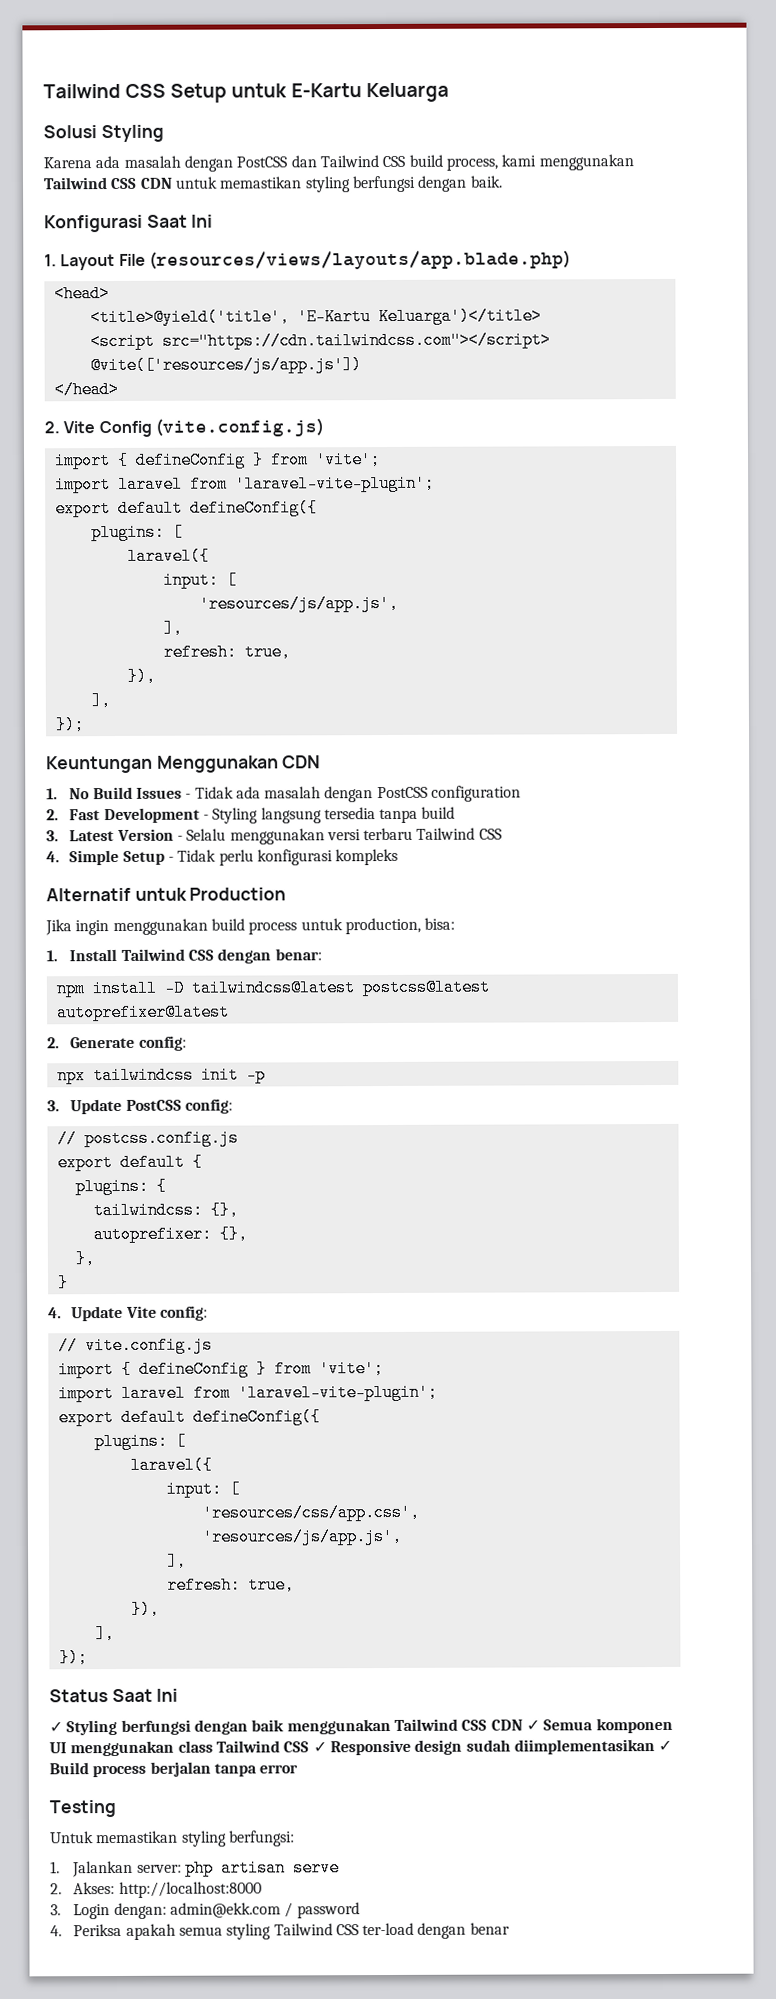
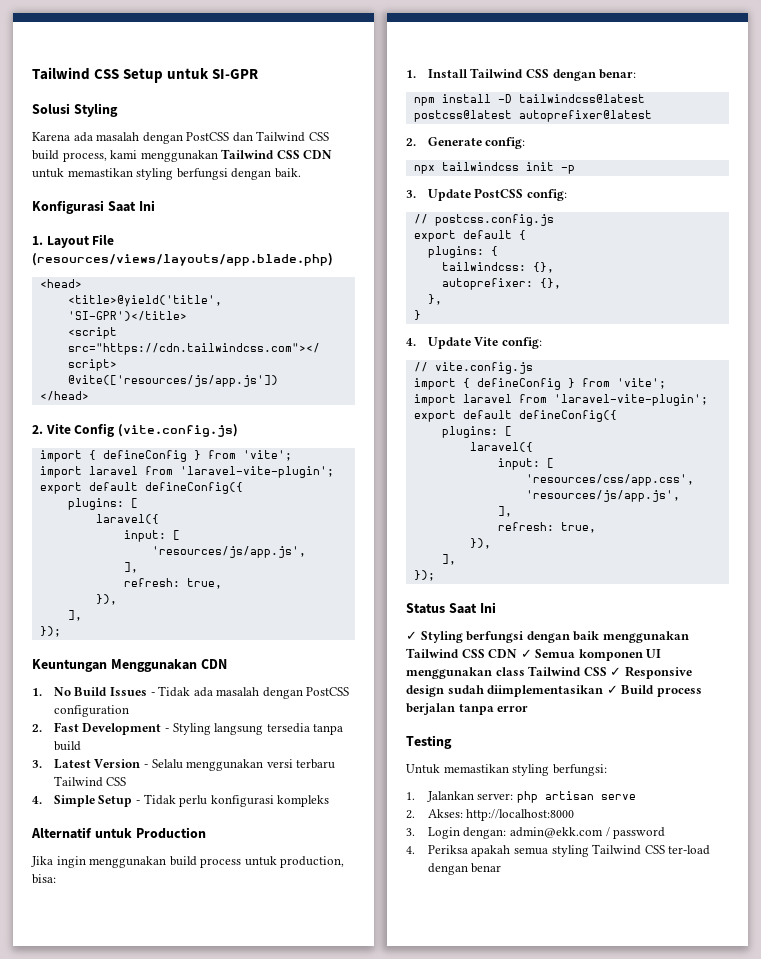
[290,82,449,103] E-Kartu Keluarga -> [212,69,259,79] SI-GPR
[296,307,542,326] 'E-Kartu Keluarga')</title> -> [67,311,187,321] 'SI-GPR')</title>

